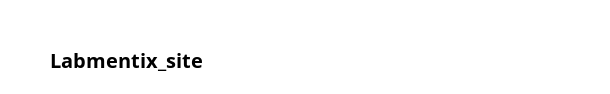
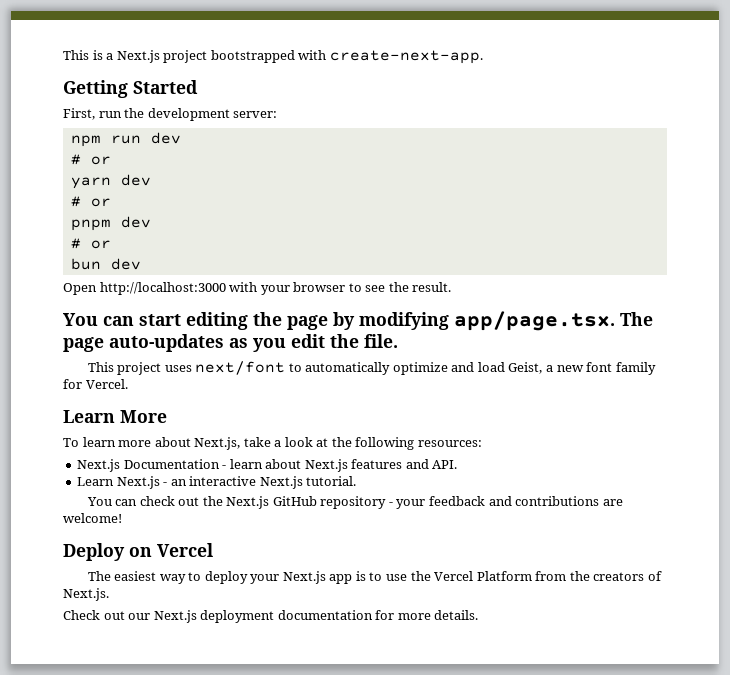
[50,53,203,71] Labmentix_site -> [63,50,483,64] [63,80,198,98] [63,108,278,121] [70,132,181,147] [70,154,111,165] [70,174,151,189] [70,196,111,207] [70,216,151,231] [70,238,111,249] [70,258,141,270] [63,282,452,295] [63,311,653,331] [63,334,398,352] [87,361,656,375] [63,379,128,389] [63,410,167,423] [63,437,482,450] [77,459,458,472] [77,476,357,489] [86,496,623,509] [63,513,122,523] [63,543,213,561] [87,571,662,584] [63,588,109,601] [63,610,479,623] This is a Next.js project bootstrapped with create-next-app. // Getting Started // First, run the development server: // npm run dev // # or // yarn dev // # or // pnpm dev // # or // bun dev // Open http://localhost:3000 with your browser to see the result. // You can start editing the page by modifying app/page.tsx. The page auto-updates as you edit the file. // This project uses next/font to automatically optimize and load Geist, a new font family for Vercel. // Learn More // To learn more about Next.js, take a look at the following resources: // Next.js Documentation - learn about Next.js features and API. // Learn Next.js - an interactive Next.js tutorial. // You can check out the Next.js GitHub repository - your feedback and contributions are welcome! // Deploy on Vercel // The easiest way to deploy your Next.js app is to use the Vercel Platform from the creators of Next.js. // Check out our Next.js deployment documentation for more details.

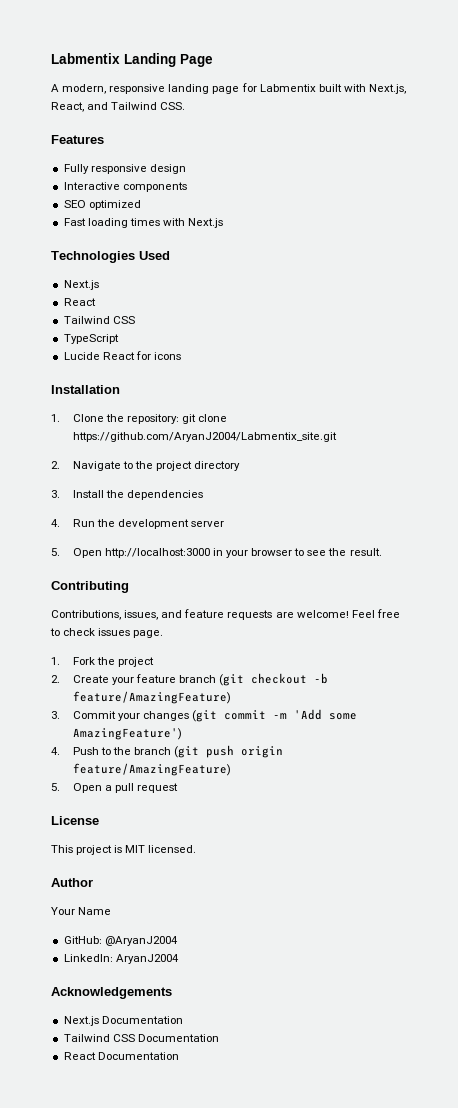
[63,50,483,64] [63,80,198,98] [63,108,278,121] [70,132,181,147] [70,154,111,165] [70,174,151,189] [70,196,111,207] [70,216,151,231] [70,238,111,249] [70,258,141,270] This is a Next.js project bootstrapped with create-next-app. // Getting Started // First, run the development server: // npm run dev // # or // yarn dev // # or // pnpm dev // # or // bun dev // -> [51,53,213,67] [51,83,406,94] [51,102,186,112] [51,135,104,144] [63,164,186,174] [63,182,187,192] [63,200,141,210] [63,218,224,228] [51,251,170,263] [63,280,99,290] [63,298,96,306] [63,316,135,324] [63,334,119,344] [63,351,181,360] [51,385,120,394] [51,414,228,424] [72,432,337,442] [51,461,241,471] [51,490,203,500] [51,519,225,529] [51,548,60,556] Labmentix Landing Page // A modern, responsive landing page for Labmentix built with Next.js, React, and Tailwind CSS. // Features // Fully responsive design // Interactive components // SEO optimized // Fast loading times with Next.js // Technologies Used // Next.js // React // Tailwind CSS // TypeScript // Lucide React for icons // Installation // 1. Clone the repository: git clone https://github.com/AryanJ2004/Labmentix_site.git // 2. Navigate to the project directory // 3. Install the dependencies // 4. Run the development server // 5.
[229,282,258,292] with -> [212,548,223,556] in
[63,311,653,331] [63,334,398,352] [87,361,656,375] [63,379,128,389] [63,410,167,423] [63,437,482,450] [77,459,458,472] [77,476,357,489] [86,496,623,509] [63,513,122,523] [63,543,213,561] [87,571,662,584] [63,588,109,601] [63,610,479,623] You can start editing the page by modifying app/page.tsx. The page auto-updates as you edit the file. // This project uses next/font to automatically optimize and load Geist, a new font family for Vercel. // Learn More // To learn more about Next.js, take a look at the following resources: // Next.js Documentation - learn about Next.js features and API. // Learn Next.js - an interactive Next.js tutorial. // You can check out the Next.js GitHub repository - your feedback and contributions are welcome! // Deploy on Vercel // The easiest way to deploy your Next.js app is to use the Vercel Platform from the creators of Next.js. // Check out our Next.js deployment documentation for more details. -> [51,581,129,593] [51,609,400,620] [50,628,164,638] [51,657,154,667] [51,673,329,686] [72,691,231,704] [51,709,358,722] [72,728,182,740] [51,745,284,758] [72,763,231,776] [51,783,179,793] [51,816,99,825] [51,845,197,855] [51,878,93,887] [51,907,112,915] [63,936,178,946] [63,954,179,964] [51,987,172,999] [63,1016,183,1026] [63,1034,219,1042] [63,1052,179,1060] Contributing // Contributions, issues, and feature requests are welcome! Feel free to check issues page. // 1. Fork the project // 2. Create your feature branch (git checkout -b feature/AmazingFeature) // 3. Commit your changes (git commit -m 'Add some AmazingFeature') // 4. Push to the branch (git push origin feature/AmazingFeature) // 5. Open a pull request // License // This project is MIT licensed. // Author // Your Name // GitHub: @AryanJ2004 // LinkedIn: AryanJ2004 // Acknowledgements // Next.js Documentation // Tailwind CSS Documentation // React Documentation

